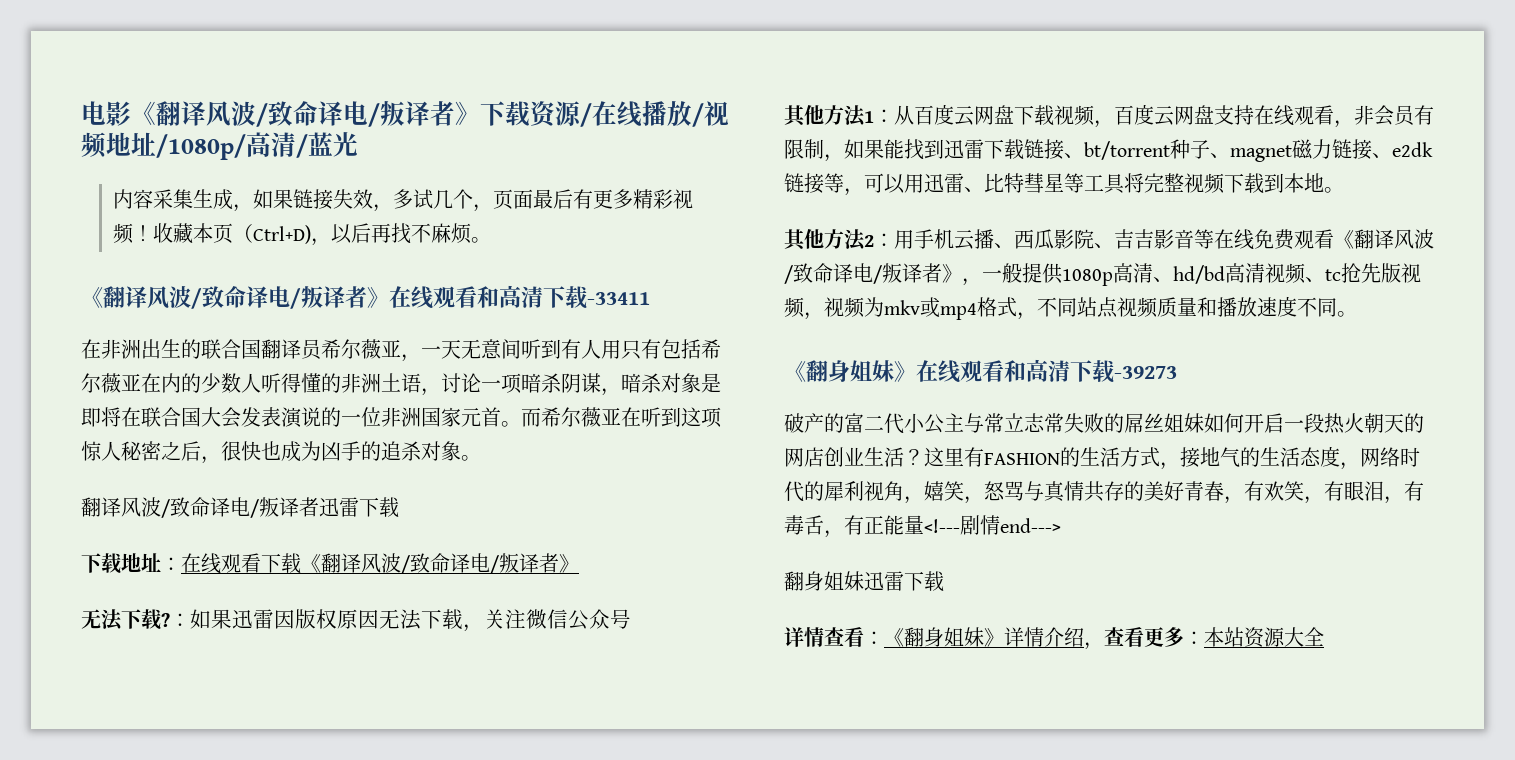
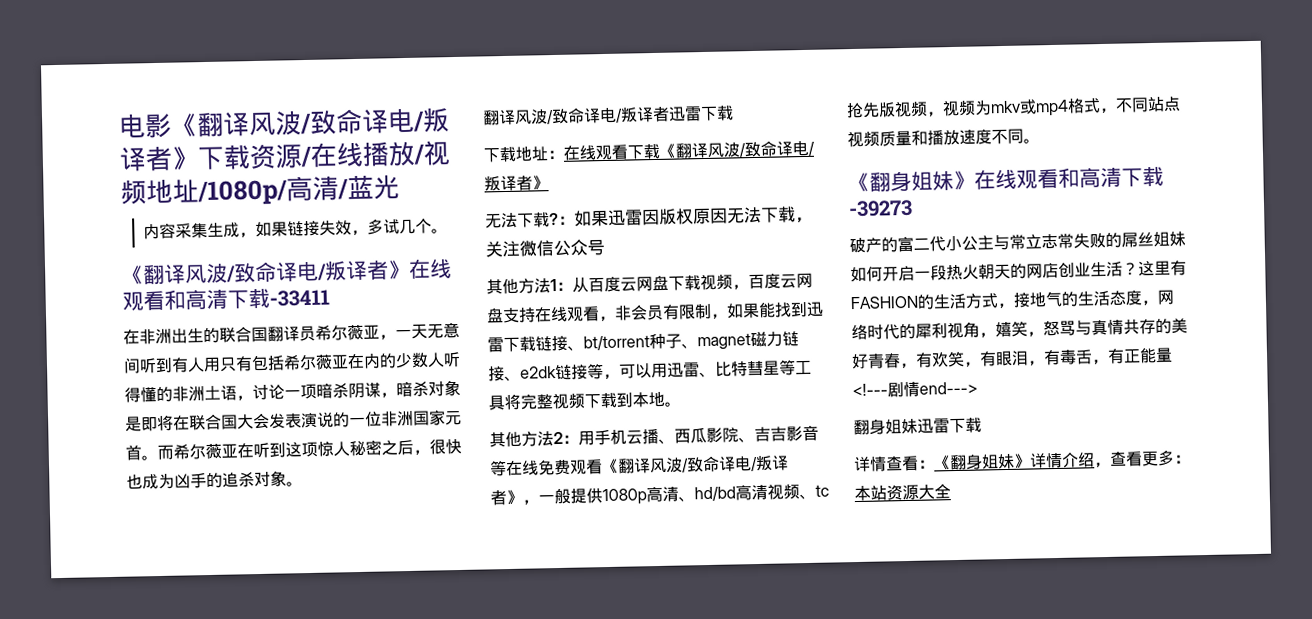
[472,189,693,212] [112,223,471,246] ，页面最后有更多精彩视频！收藏本页（Ctrl+D)，以后再找不麻烦 -> (432, 226) none

